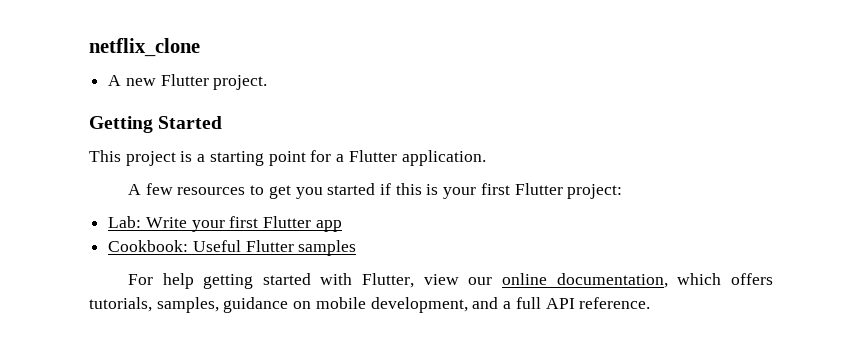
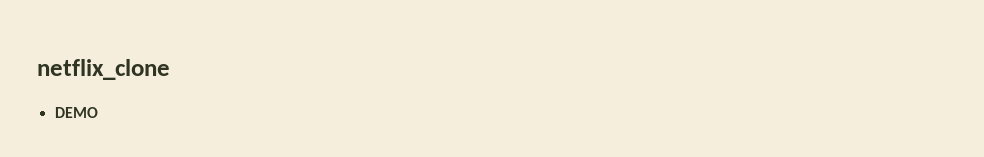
[108,74,268,90] [89,116,223,133] [89,150,486,166] [127,183,623,199] [108,216,342,232] [108,240,357,256] [127,273,773,289] [89,297,651,313] A new Flutter project. // Getting Started // This project is a starting point for a Flutter application. // A few resources to get you started if this is your first Flutter project: // Lab: Write your first Flutter app // Cookbook: Useful Flutter samples // For help getting started with Flutter, view our online documentation, which offers tutorials, samples, guidance on mobile development, and a full API reference. -> [54,107,98,118] DEMO

